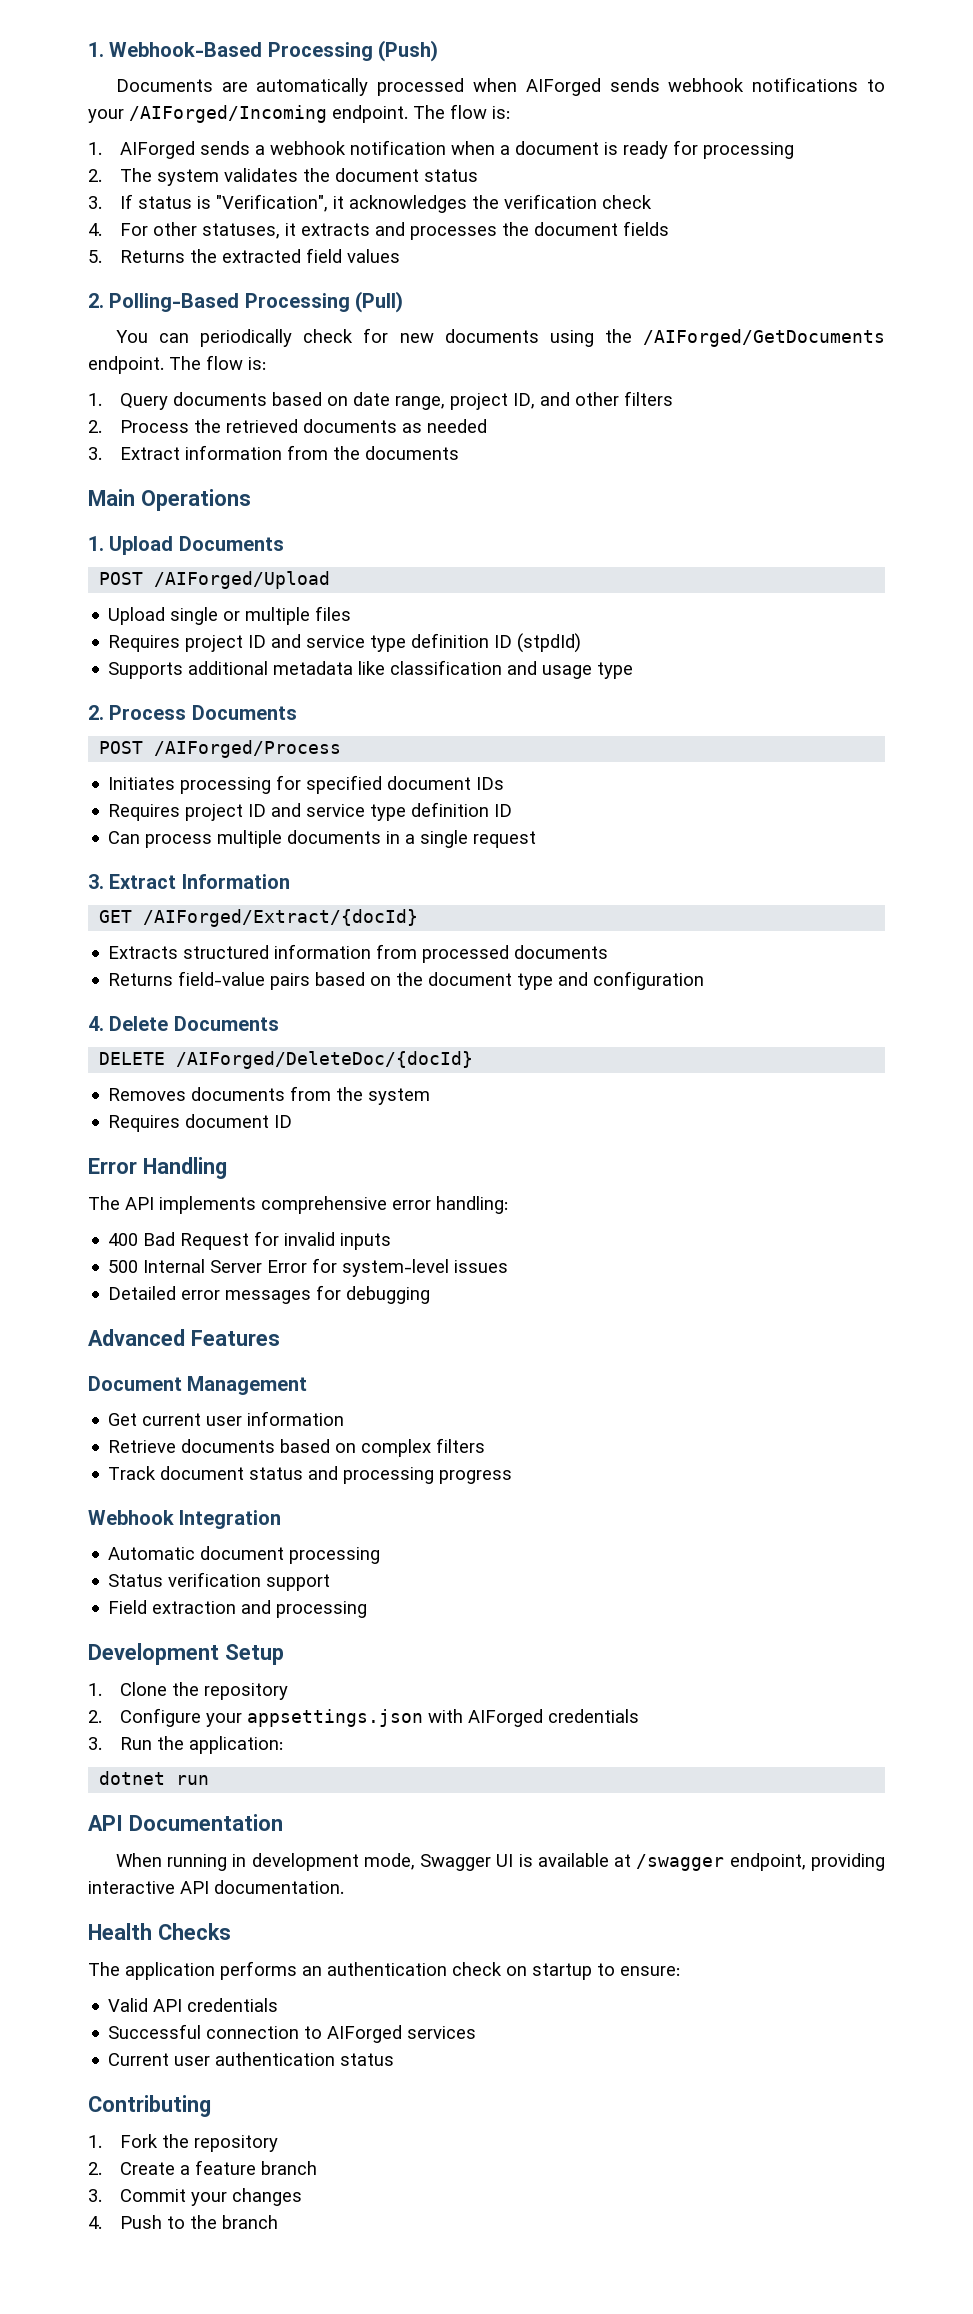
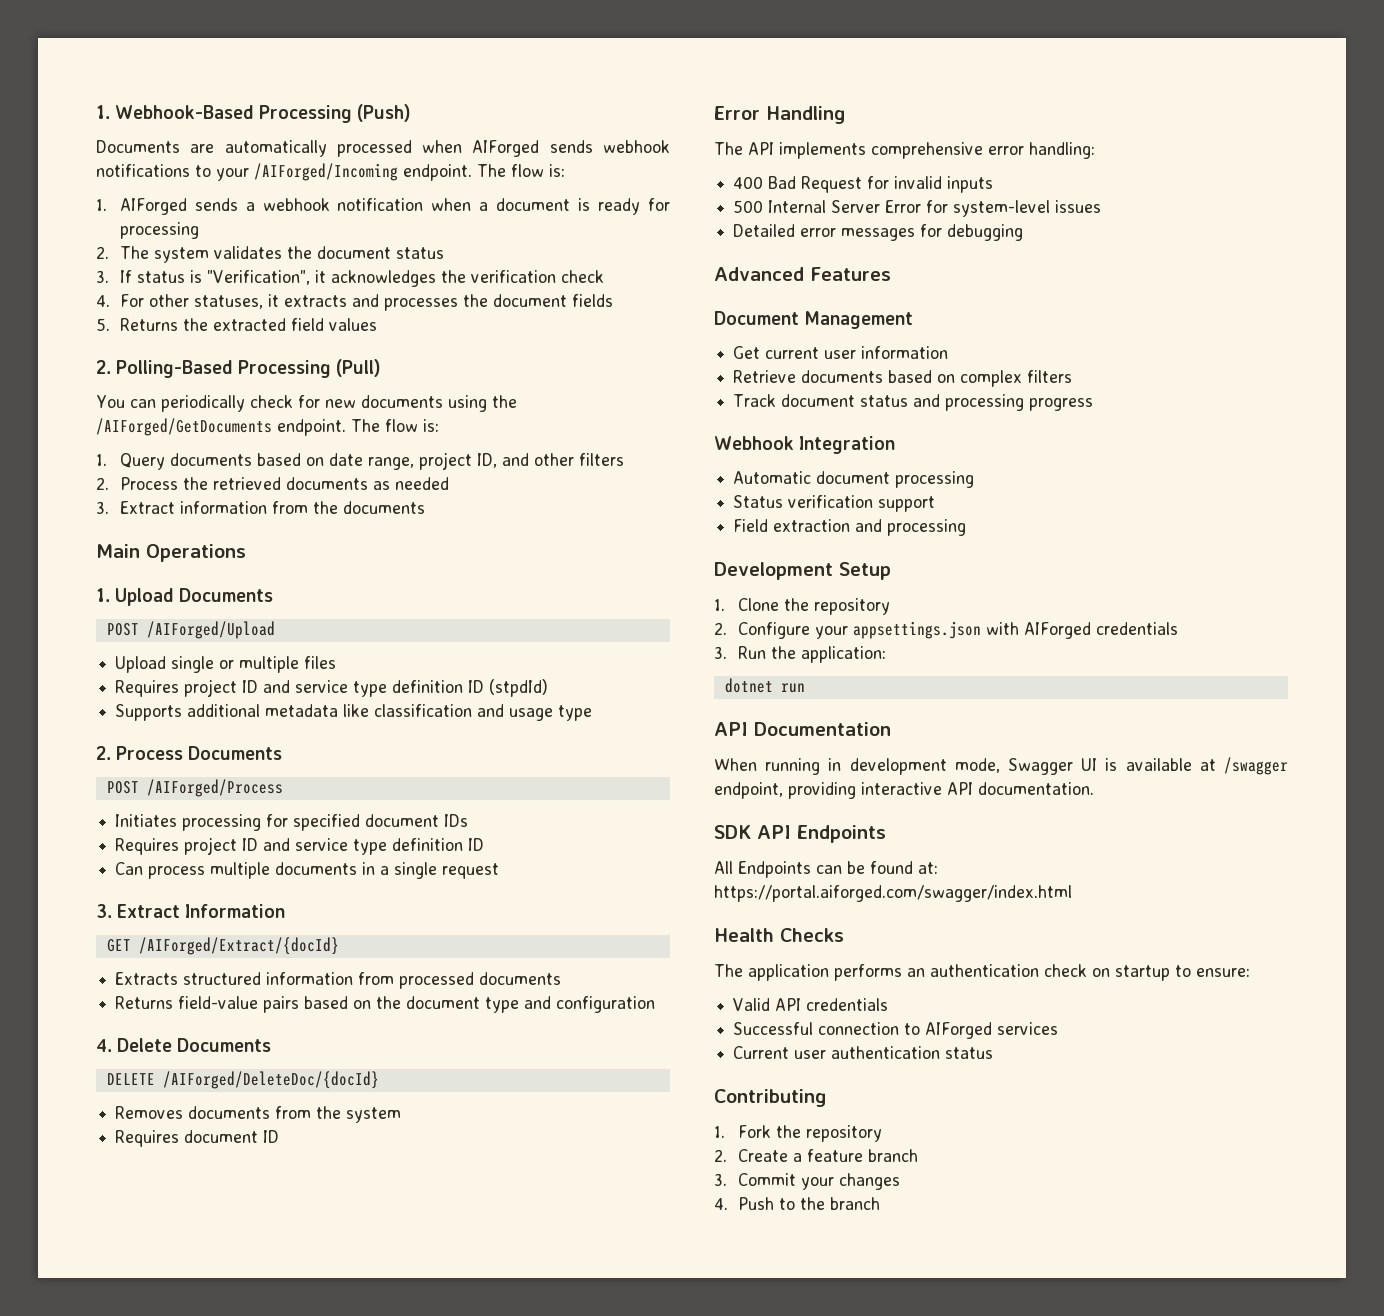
(344, 1887) none -> [714,825,886,843] [714,861,938,878] [714,885,1072,902] // SDK API Endpoints // All Endpoints can be found at: https://portal.aiforged.com/swagger/index.html

